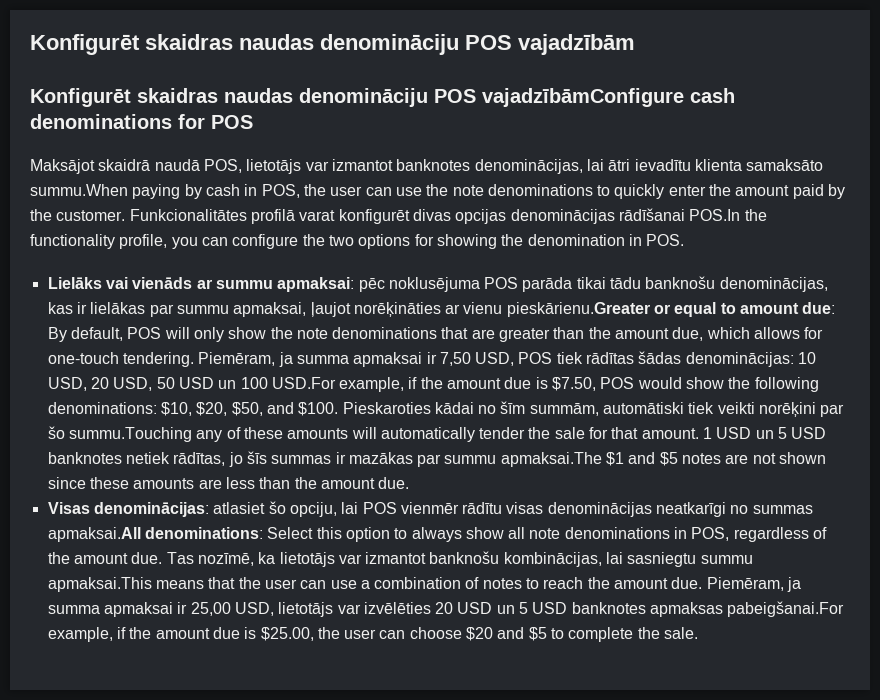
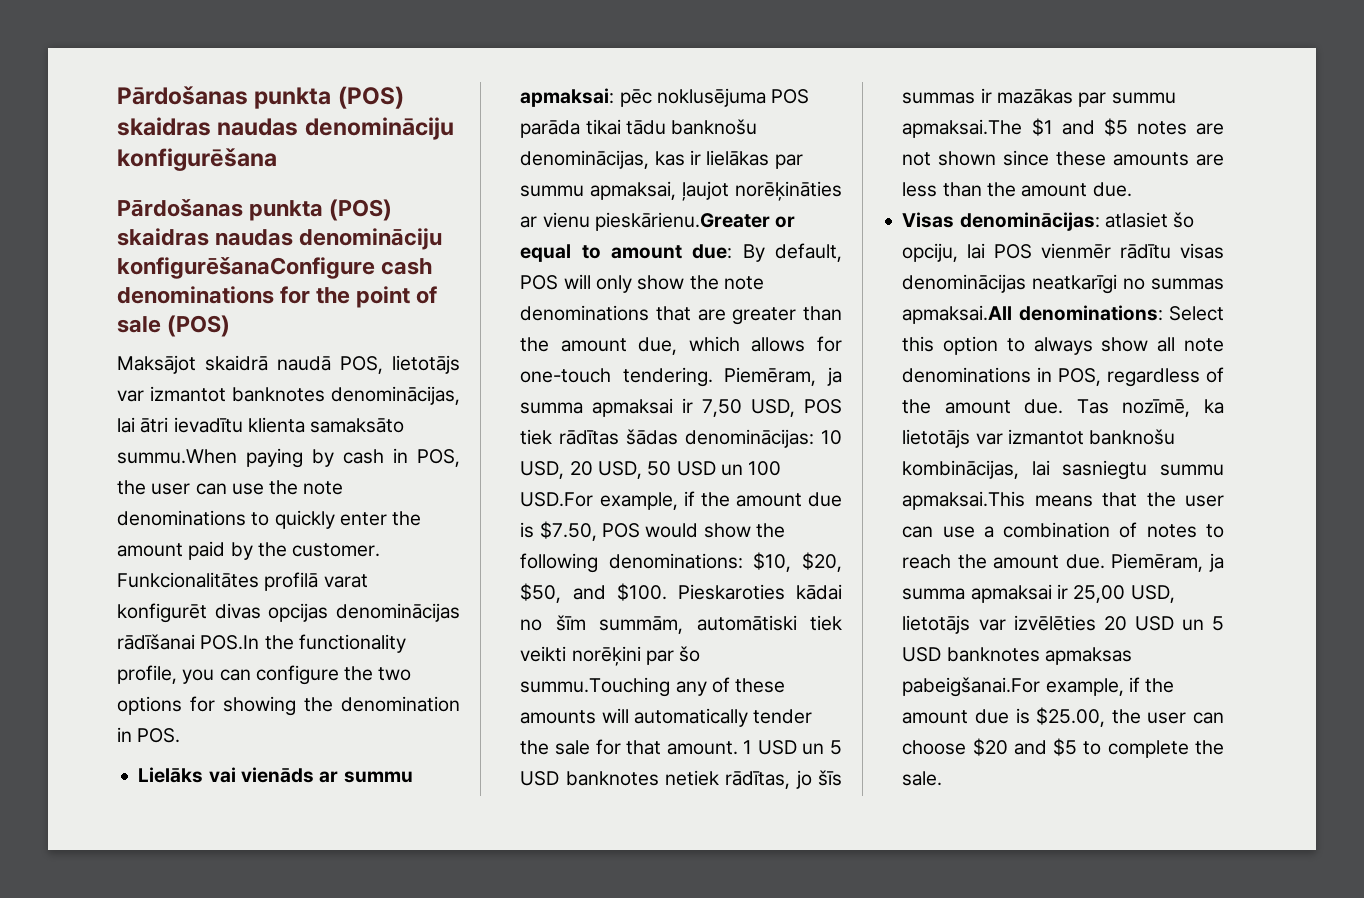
[30,34,635,55] [30,88,684,107] Konfigurēt skaidras naudas denomināciju POS vajadzībām // Konfigurēt skaidras naudas denomināciju POS vajadzībāmConfigure -> [117,86,404,109] [117,117,454,140] [117,148,277,171] [117,199,393,221] [117,228,443,250] [117,257,375,279] Pārdošanas punkta (POS) skaidras naudas denomināciju konfigurēšana // Pārdošanas punkta (POS) skaidras naudas denomināciju konfigurēšanaConfigure
[211,115,253,129] POS -> [316,286,438,308] [117,315,231,337] the point of sale (POS)

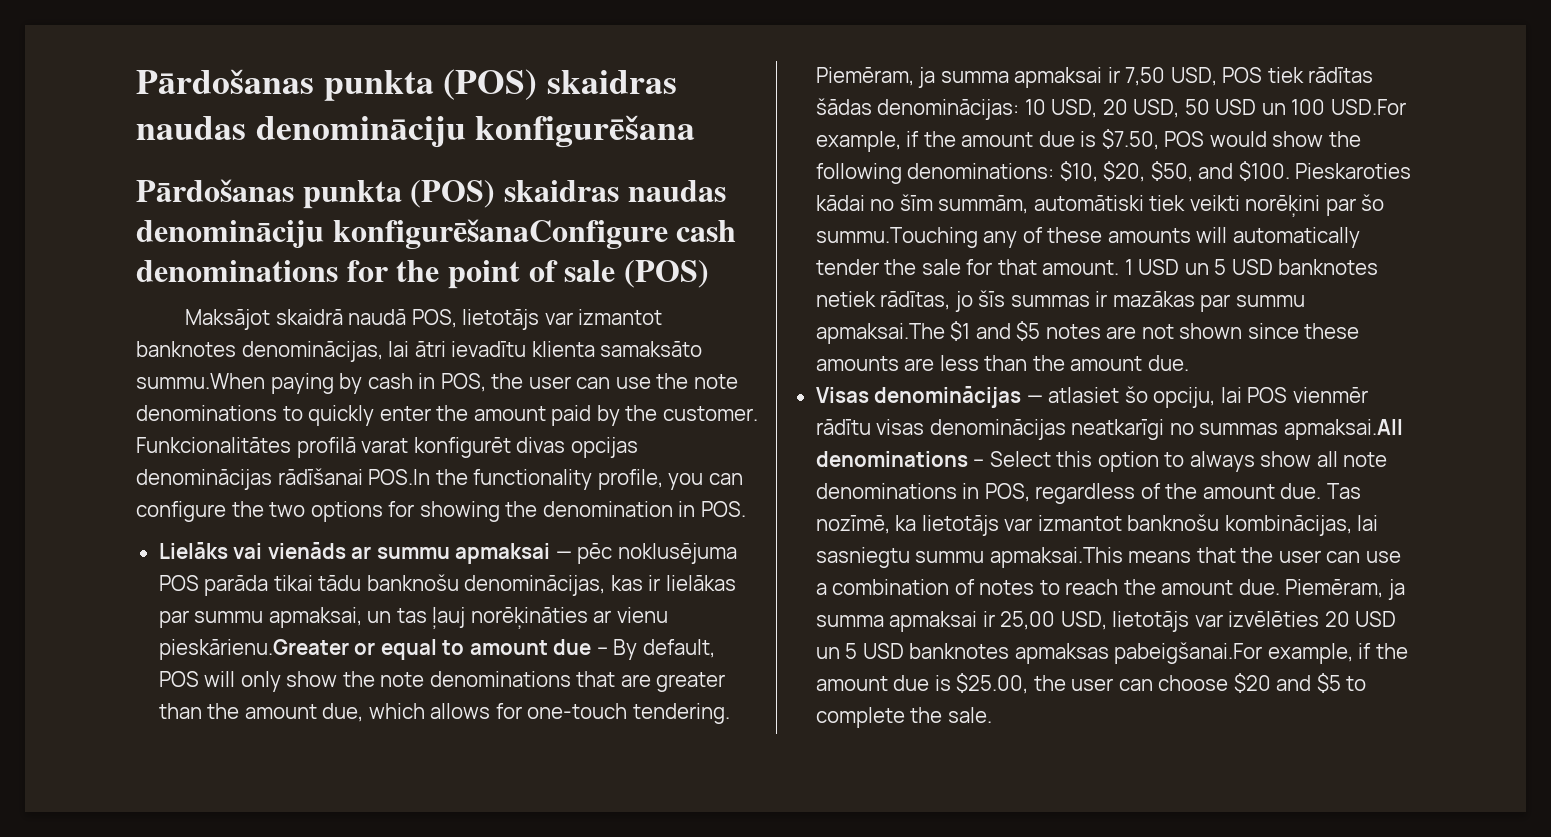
[520,88,615,107] apmaksai: -> [455,543,572,564] apmaksai —
[682,181,730,201] ļaujot -> [367,607,466,629] un tas ļauj
[692,244,733,259] due: -> [553,639,608,655] due –
[959,212,1100,231] denominācijas: -> [874,386,1043,408] denominācijas —
[1018,305,1163,321] denominations: -> [815,451,985,467] denominations –

